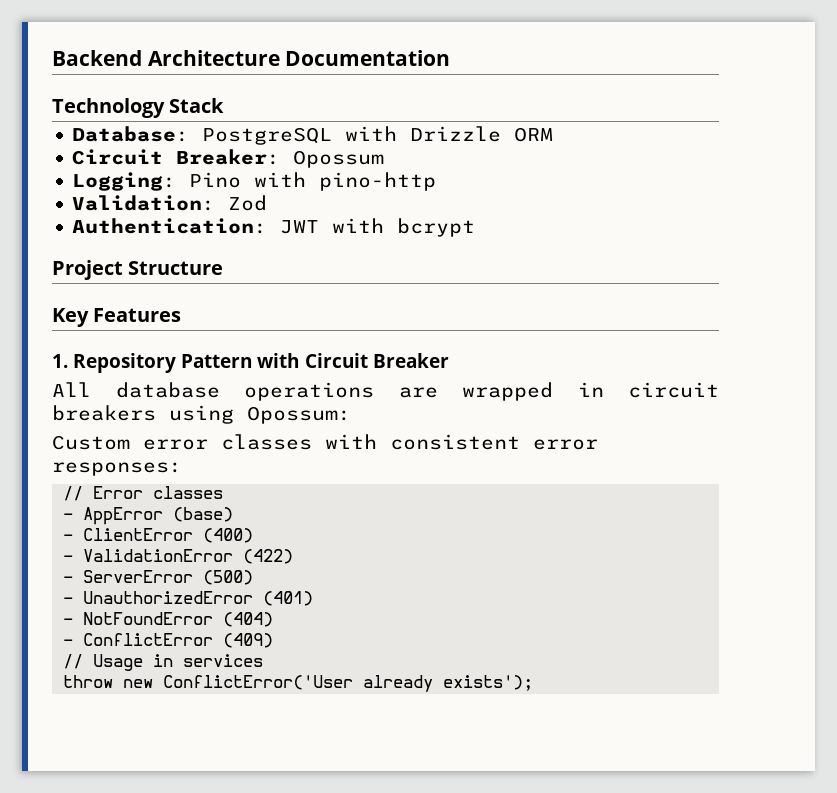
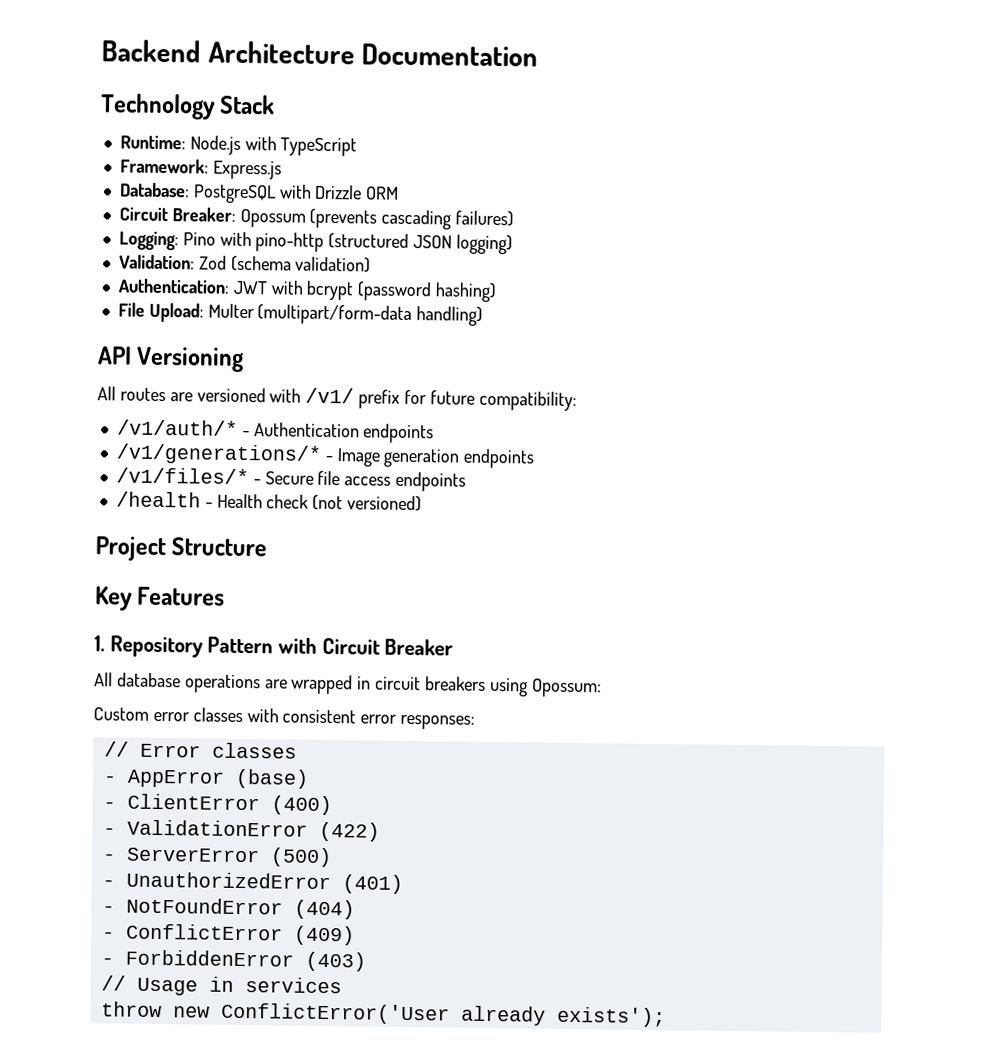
(225, 105) none -> [119,134,358,157] [119,158,282,180] // Runtime: Node.js with TypeScript // Framework: Express.js
(385, 159) none -> [309,208,515,230] (prevents cascading failures)
(437, 181) none -> [328,233,513,255] (structured JSON logging)
(268, 203) none -> [230,255,372,273] (schema validation)
(476, 227) none -> [357,281,497,303] [117,302,484,326] [97,346,245,373] [97,386,577,412] [116,419,435,444] [115,443,535,469] [115,467,467,492] [115,491,423,512] (password hashing) // File Upload: Multer (multipart/form-data handling) // API Versioning // All routes are versioned with /v1/ prefix for future compatibility: // /v1/auth/* - Authentication endpoints // /v1/generations/* - Image generation endpoints // /v1/files/* - Secure file access endpoints // /health - Health check (not versioned)
(274, 640) none -> [100,949,366,972] // - ForbiddenError (403)

